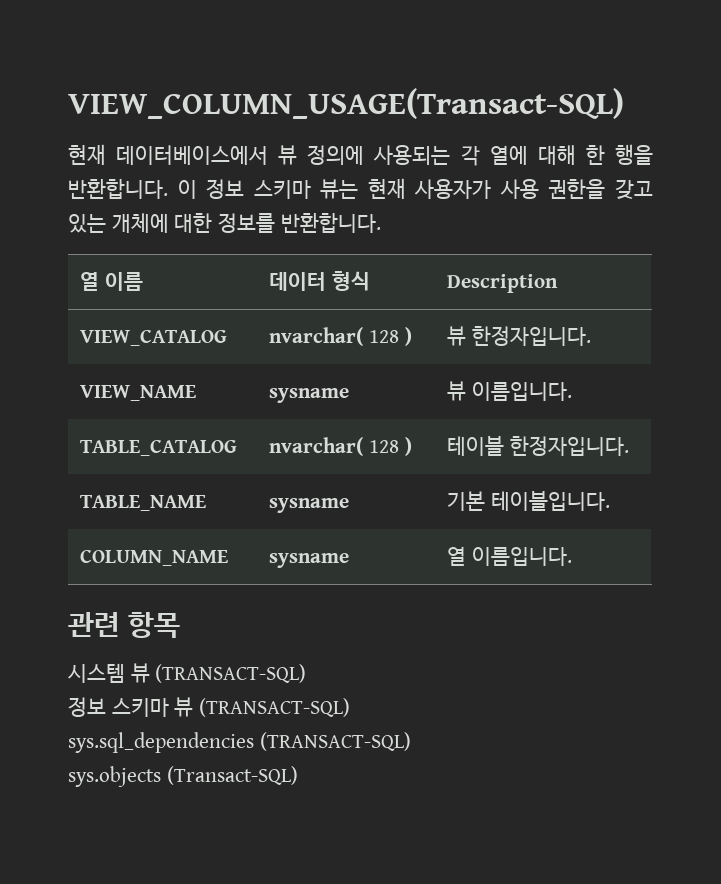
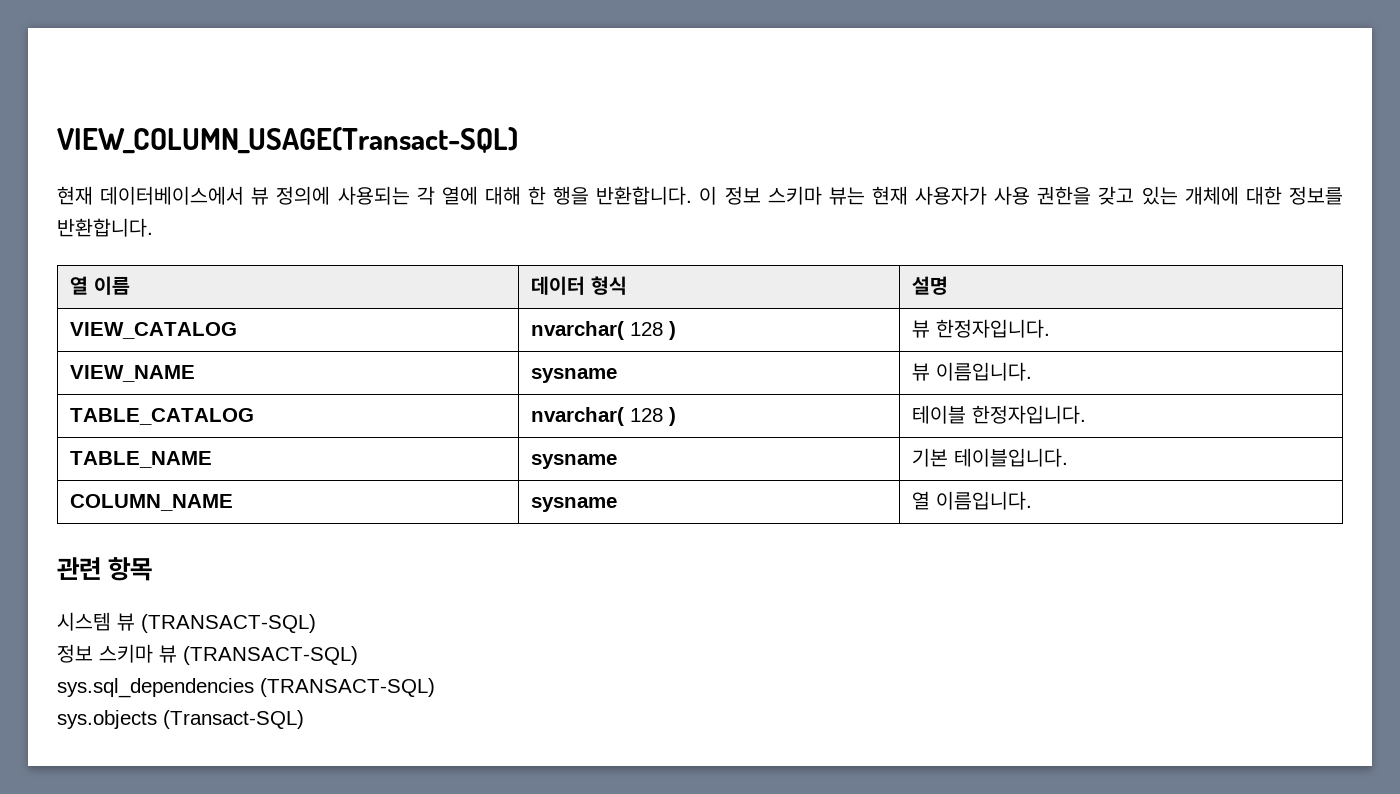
[447,274,559,293] Description -> [912,276,949,295] 설명

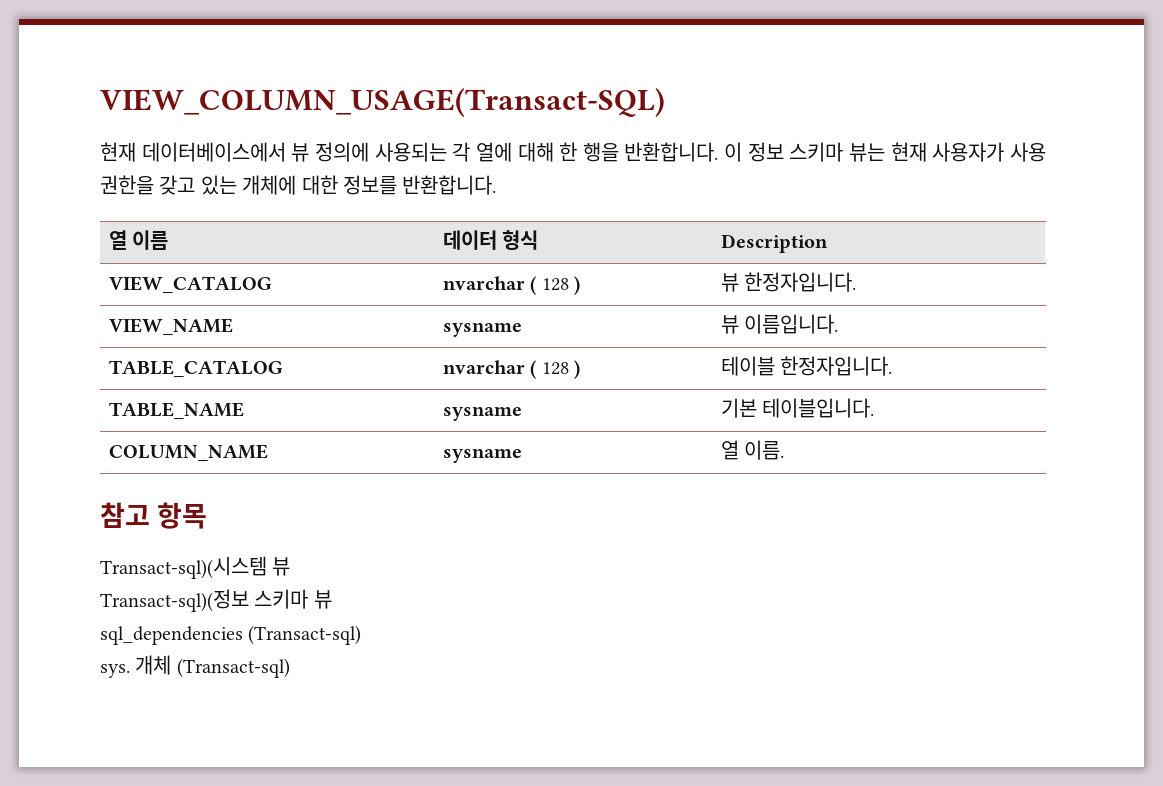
[912,276,949,295] 설명 -> [720,234,828,253] Description
[531,321,625,340] nvarchar( -> [442,276,537,295] nvarchar (
[531,407,625,426] nvarchar( -> [442,360,537,379] nvarchar (
[936,491,1033,510] [57,557,101,580] 이름입니다. // 관련 -> [744,440,785,460] [100,502,150,528] 이름. // 참고
[57,612,316,633] [57,644,93,663] 시스템 뷰 (TRANSACT-SQL) // 정보 -> [100,556,291,579] [100,589,249,612] Transact-sql)(시스템 뷰 // Transact-sql)(정보
[183,646,358,665] [57,678,435,698] [57,710,304,729] (TRANSACT-SQL) // sys.sql_dependencies (TRANSACT-SQL) // sys.objects (Transact-SQL) -> [100,625,362,645] [100,655,290,678] // sql_dependencies (Transact-sql) // sys. 개체 (Transact-sql)

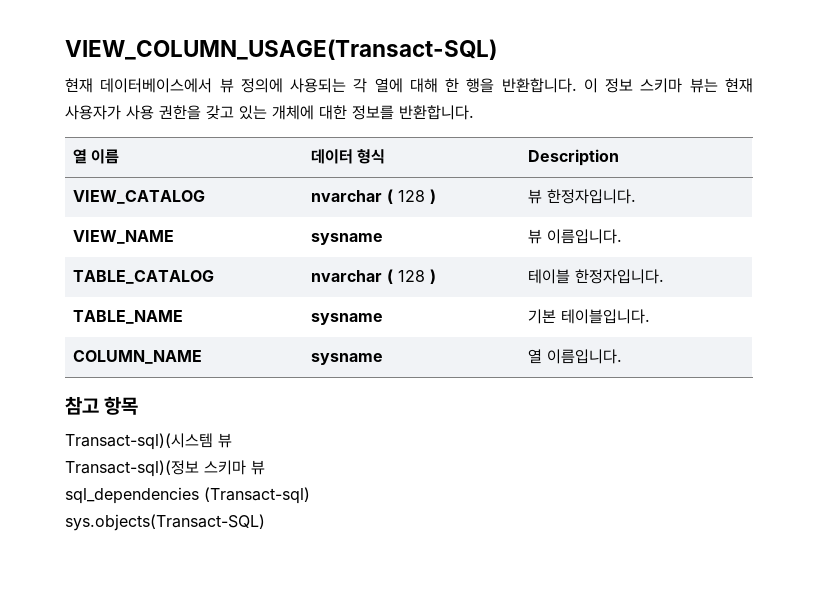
[744,440,785,460] 이름. -> [547,349,623,364] 이름입니다.
[100,655,290,678] sys. 개체 (Transact-sql) -> [65,514,265,531] sys.objects(Transact-SQL)

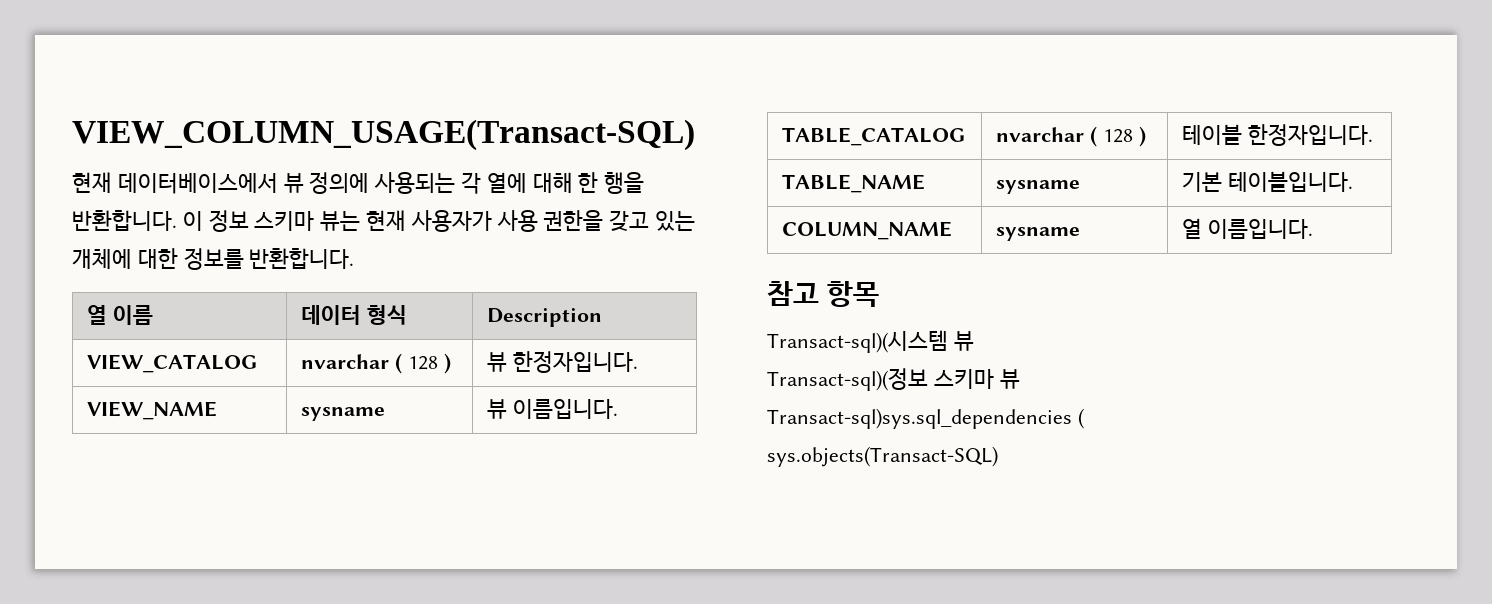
[65,487,310,504] sql_dependencies (Transact-sql) -> [767,408,1084,429] Transact-sql)sys.sql_dependencies (

